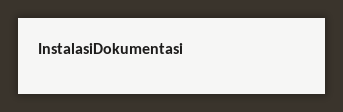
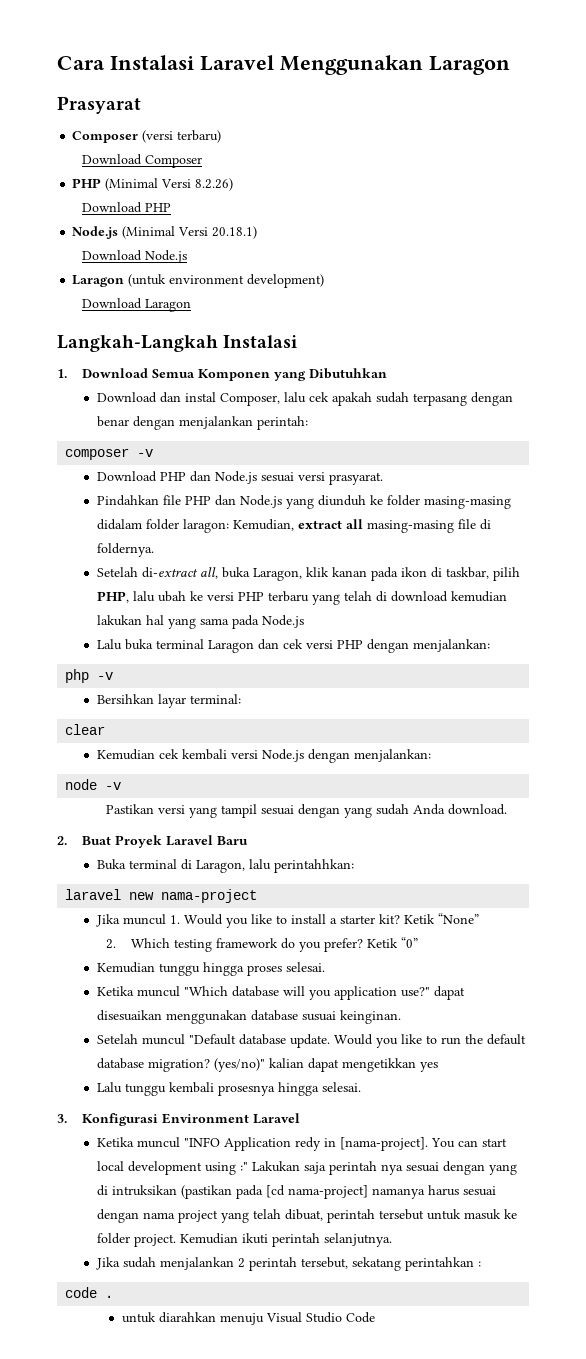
[38,43,183,54] InstalasiDokumentasi -> [57,55,510,75] [57,96,141,114] [72,130,222,143] [81,154,202,168] [72,178,234,191] [81,202,171,213] [72,226,258,239] [81,250,187,263] [72,274,325,288] [81,298,191,312] [57,335,298,352] [57,368,387,381] [96,392,513,406] [96,416,308,430] [65,448,154,460] [96,471,383,485] [96,495,511,509] [96,519,491,533] [96,543,154,557] [96,567,520,581] [96,591,507,605] [96,615,304,629] [96,639,490,653] [65,669,114,683] [96,694,241,708] [65,724,106,735] [96,749,431,763] [65,779,122,790] [106,804,508,818] [57,835,248,848] [96,859,354,873] [65,889,258,903] [95,913,479,928] [106,937,418,952] [96,962,325,976] [96,986,465,1000] [96,1010,401,1024] [96,1034,526,1048] [96,1058,438,1072] [96,1082,361,1096] [57,1113,300,1126] [96,1137,507,1151] [96,1161,517,1175] [96,1185,496,1199] [96,1209,517,1223] [96,1233,392,1247] [95,1257,481,1271] [65,1287,114,1298] [121,1312,375,1325] Cara Instalasi Laravel Menggunakan Laragon // Prasyarat // Composer (versi terbaru) // Download Composer // PHP (Minimal Versi 8.2.26) // Download PHP // Node.js (Minimal Versi 20.18.1) // Download Node.js // Laragon (untuk environment development) // Download Laragon // Langkah-Langkah Instalasi // 1. Download Semua Komponen yang Dibutuhkan // Download dan instal Composer, lalu cek apakah sudah terpasang dengan benar dengan menjalankan perintah: // composer -v // Download PHP dan Node.js sesuai versi prasyarat. // Pindahkan file PHP dan Node.js yang diunduh ke folder masing-masing didalam folder laragon: Kemudian, extract all masing-masing file di foldernya. // Setelah di-extract all, buka Laragon, klik kanan pada ikon di taskbar, pilih PHP, lalu ubah ke versi PHP terbaru yang telah di download kemudian lakukan hal yang sama pada Node.js // Lalu buka terminal Laragon dan cek versi PHP dengan menjalankan: // php -v // Bersihkan layar terminal: // clear // Kemudian cek kembali versi Node.js dengan menjalankan: // node -v // Pastikan versi yang tampil sesuai dengan yang sudah Anda download. // 2. Buat Proyek Laravel Baru // Buka terminal di Laragon, lalu perintahhkan: // laravel new nama-project // Jika muncul 1. Would you like to install a starter kit? Ketik “None” // 2. Which testing framework do you prefer? Ketik “0” // Kemudian tunggu hingga proses selesai. // Ketika muncul "Which database will you application use?" dapat disesuaikan menggunakan database susuai keinginan. // Setelah muncul "Default database update. Would you like to run the default database migration? (yes/no)" kalian dapat mengetikkan yes // Lalu tunggu kembali prosesnya hingga selesai. // 3. Konfigurasi Environment Laravel // Ketika muncul "INFO Application redy in [nama-project]. You can start local development using :" Lakukan saja perintah nya sesuai dengan yang di intruksikan (pastikan pada [cd nama-project] namanya harus sesuai dengan nama project yang telah dibuat, perintah tersebut untuk masuk ke folder project. Kemudian ikuti perintah selanjutnya. // Jika sudah menjalankan 2 perintah tersebut, sekatang perintahkan : // code . // untuk diarahkan menuju Visual Studio Code

